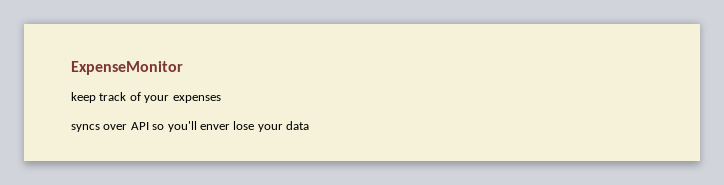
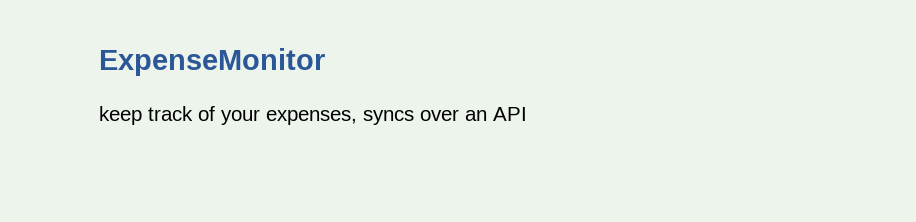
[172,95,221,103] expenses // -> [266,110,357,125] expenses,
[130,121,309,132] API so you'll enver lose your data -> [465,107,527,121] an API

